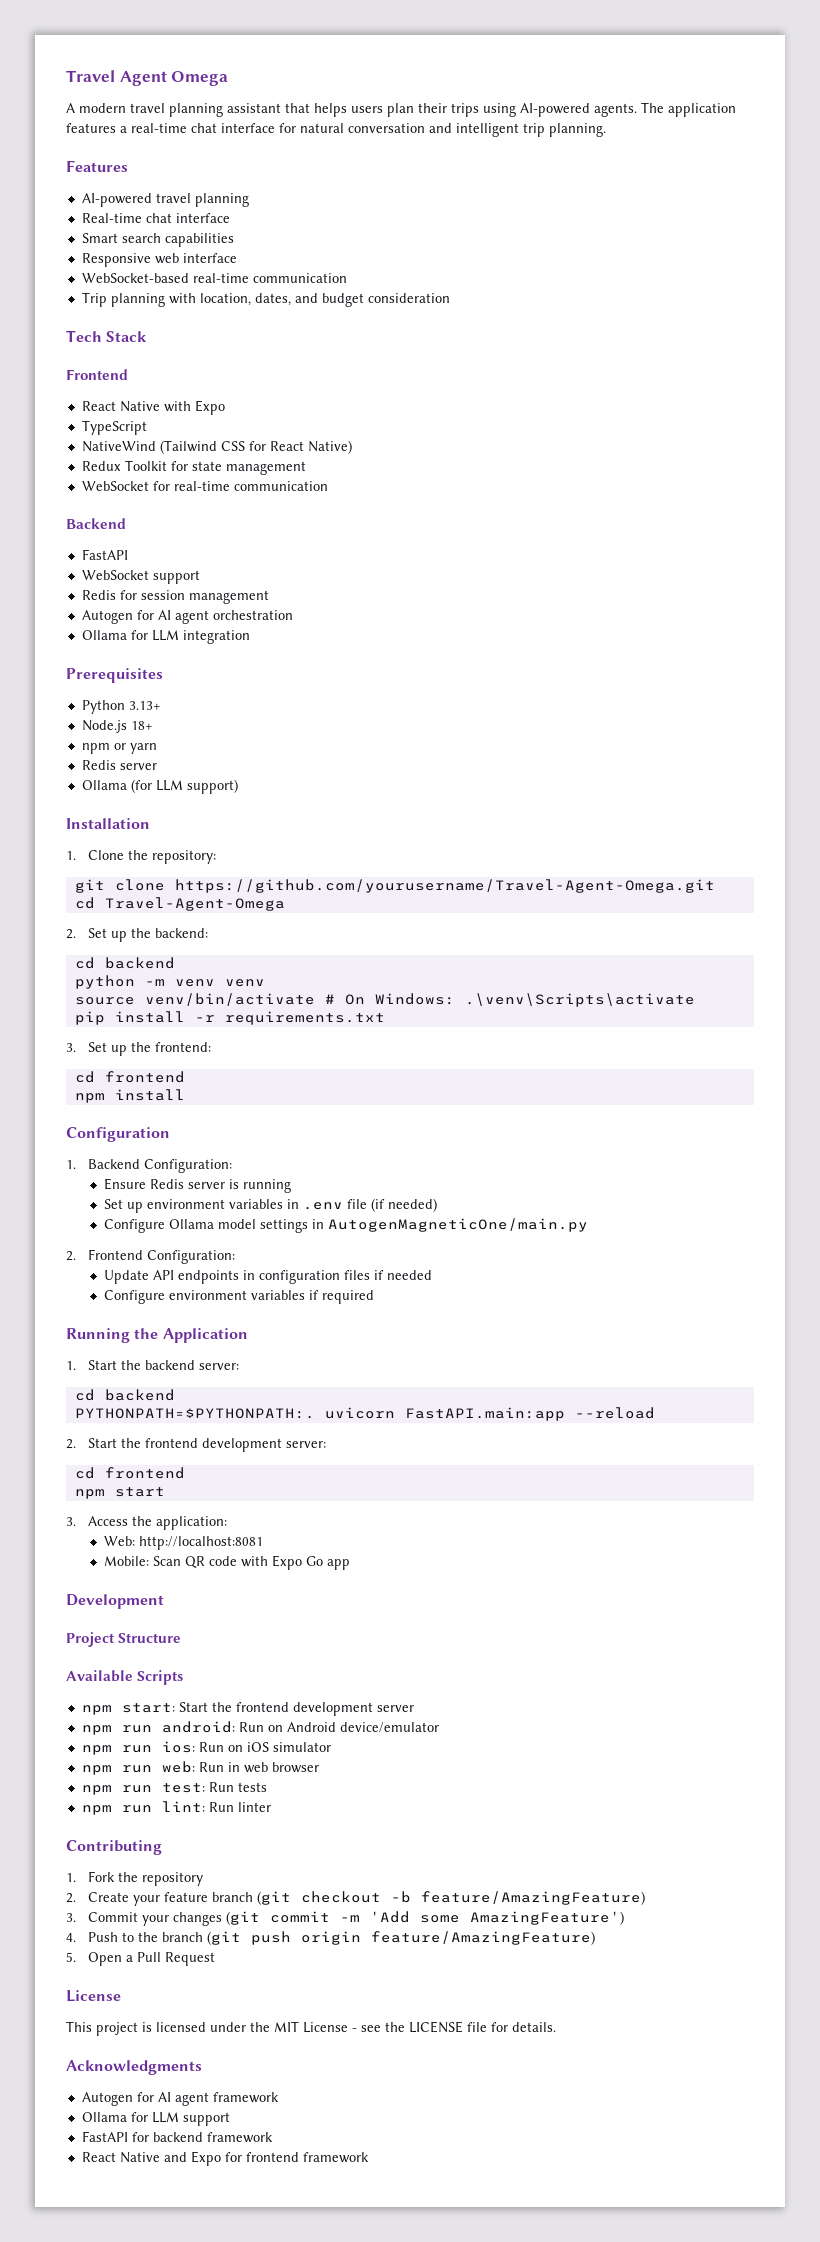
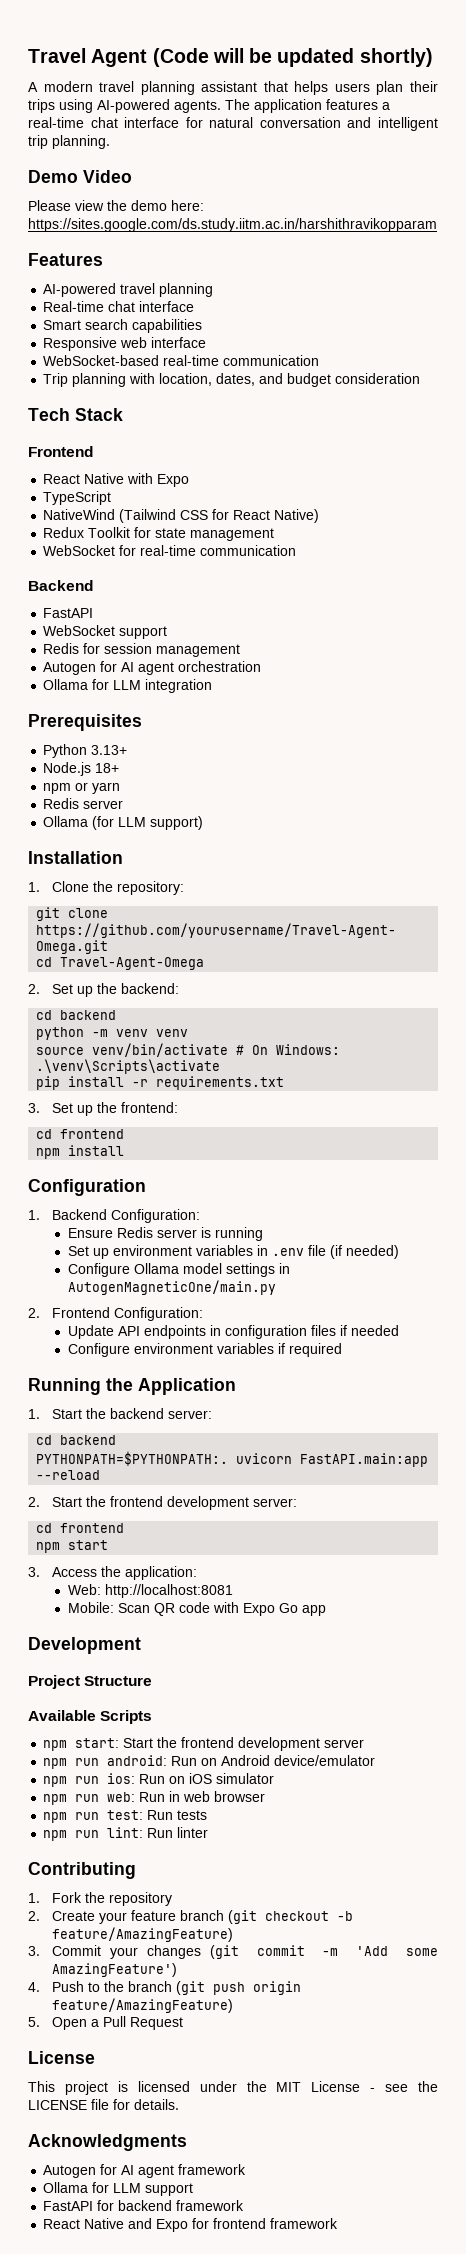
[171,71,229,86] Omega -> [152,48,433,67] (Code will be updated shortly)
(606, 130) none -> [28,170,132,183] [28,200,204,211] [28,218,437,232] // Demo Video // Please view the demo here: https://sites.google.com/ds.study.iitm.ac.in/harshithravikopparam

